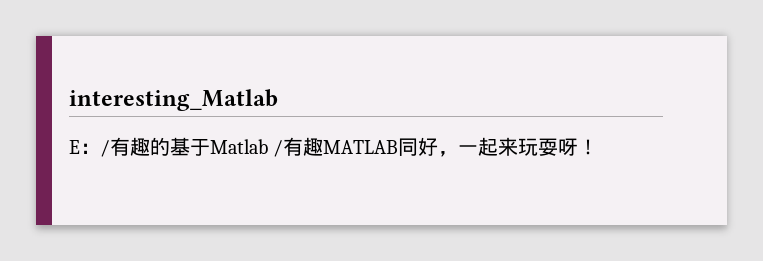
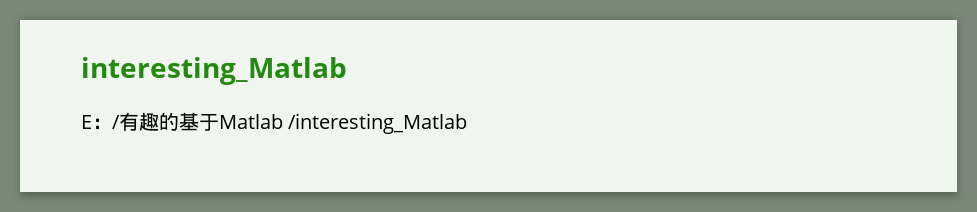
[273,137,599,157] /有趣MATLAB同好，一起来玩耍呀！ -> [288,113,468,134] /interesting_Matlab

